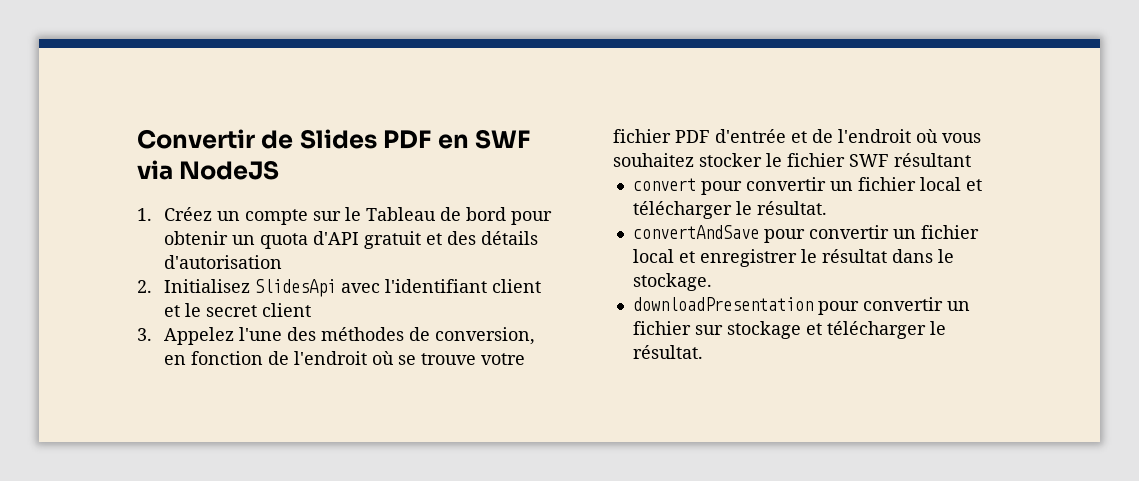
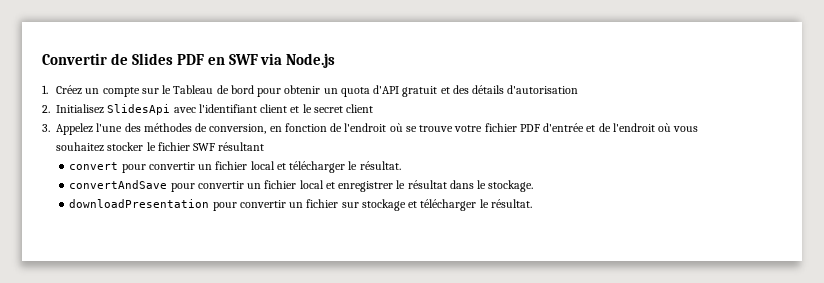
[179,160,280,180] NodeJS -> [286,53,336,68] Node.js

